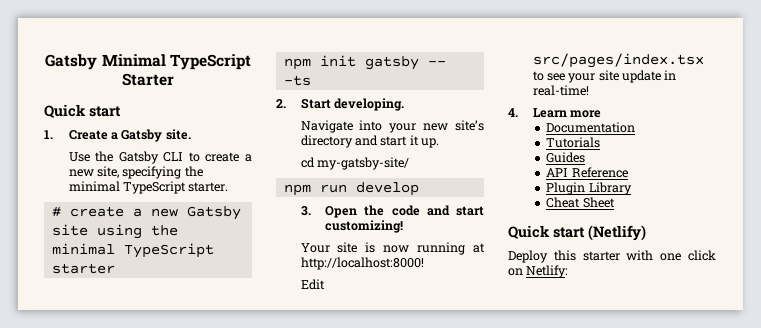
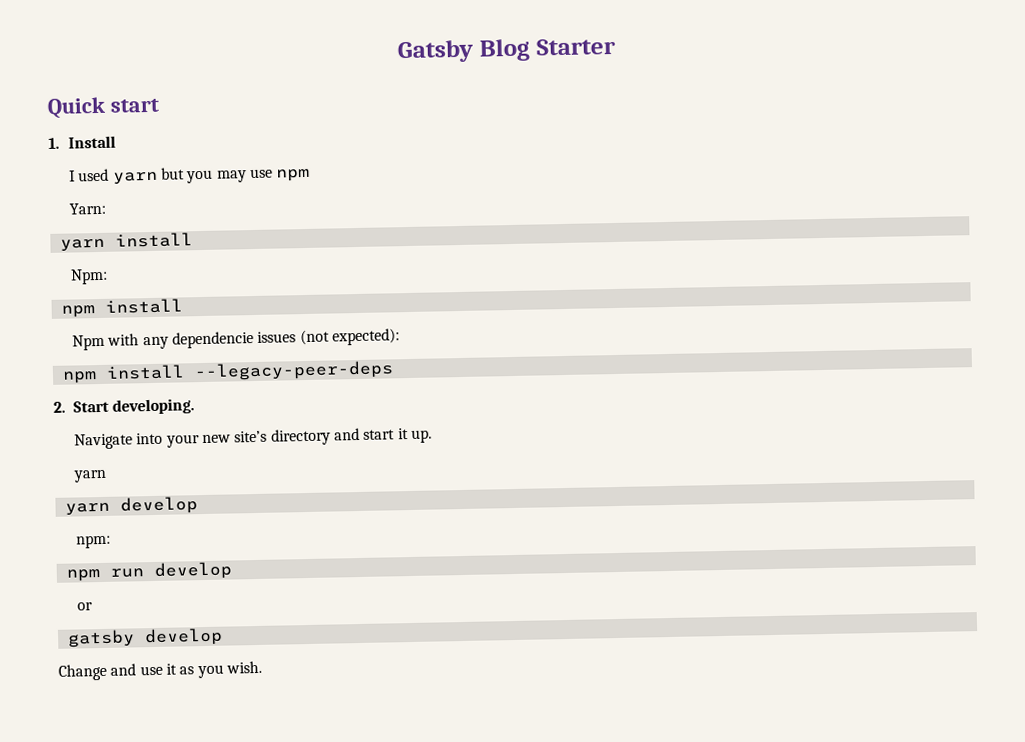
[45,54,251,70] Gatsby Minimal TypeScript -> [397,38,530,64] Gatsby Blog
[68,129,191,142] [68,151,252,164] [68,166,203,179] [68,181,229,194] [51,206,241,220] [51,224,178,239] [51,243,214,258] [51,263,115,274] [283,55,446,70] [283,75,311,86] Create a Gatsby site. // Use the Gatsby CLI to create a new site, specifying the minimal TypeScript starter. // # create a new Gatsby site using the minimal TypeScript starter // npm init gatsby -- -ts -> [68,135,117,149] [69,167,311,185] [69,202,107,215] [59,232,193,252] [70,268,109,285] [60,298,183,318] [72,328,401,351] [61,360,394,384] Install // I used yarn but you may use npm // Yarn: // yarn install // Npm: // npm install // Npm with any dependencie issues (not expected): // npm install --legacy-peer-deps
[300,157,409,170] cd my-gatsby-site/ -> [73,469,108,483] [64,496,198,516] [76,534,112,549] yarn // yarn develop // npm:
[300,205,484,218] [325,220,404,233] [300,242,485,255] [300,257,424,270] [300,279,325,290] [532,53,704,68] [532,70,677,83] [532,85,589,96] [508,108,601,118] [546,122,636,133] [546,137,601,148] [546,152,586,163] [546,167,628,178] [546,182,632,195] [546,197,615,208] [508,225,646,241] [508,250,716,263] [508,265,569,278] 3. Open the code and start customizing! // Your site is now running at http://localhost:8000! // Edit src/pages/index.tsx to see your site update in real-time! // 4. Learn more // Documentation // Tutorials // Guides // API Reference // Plugin Library // Cheat Sheet // Quick start (Netlify) // Deploy this starter with one click on Netlify: -> [77,602,94,611] [66,627,223,648] [58,660,262,681] or // gatsby develop // Change and use it as you wish.

